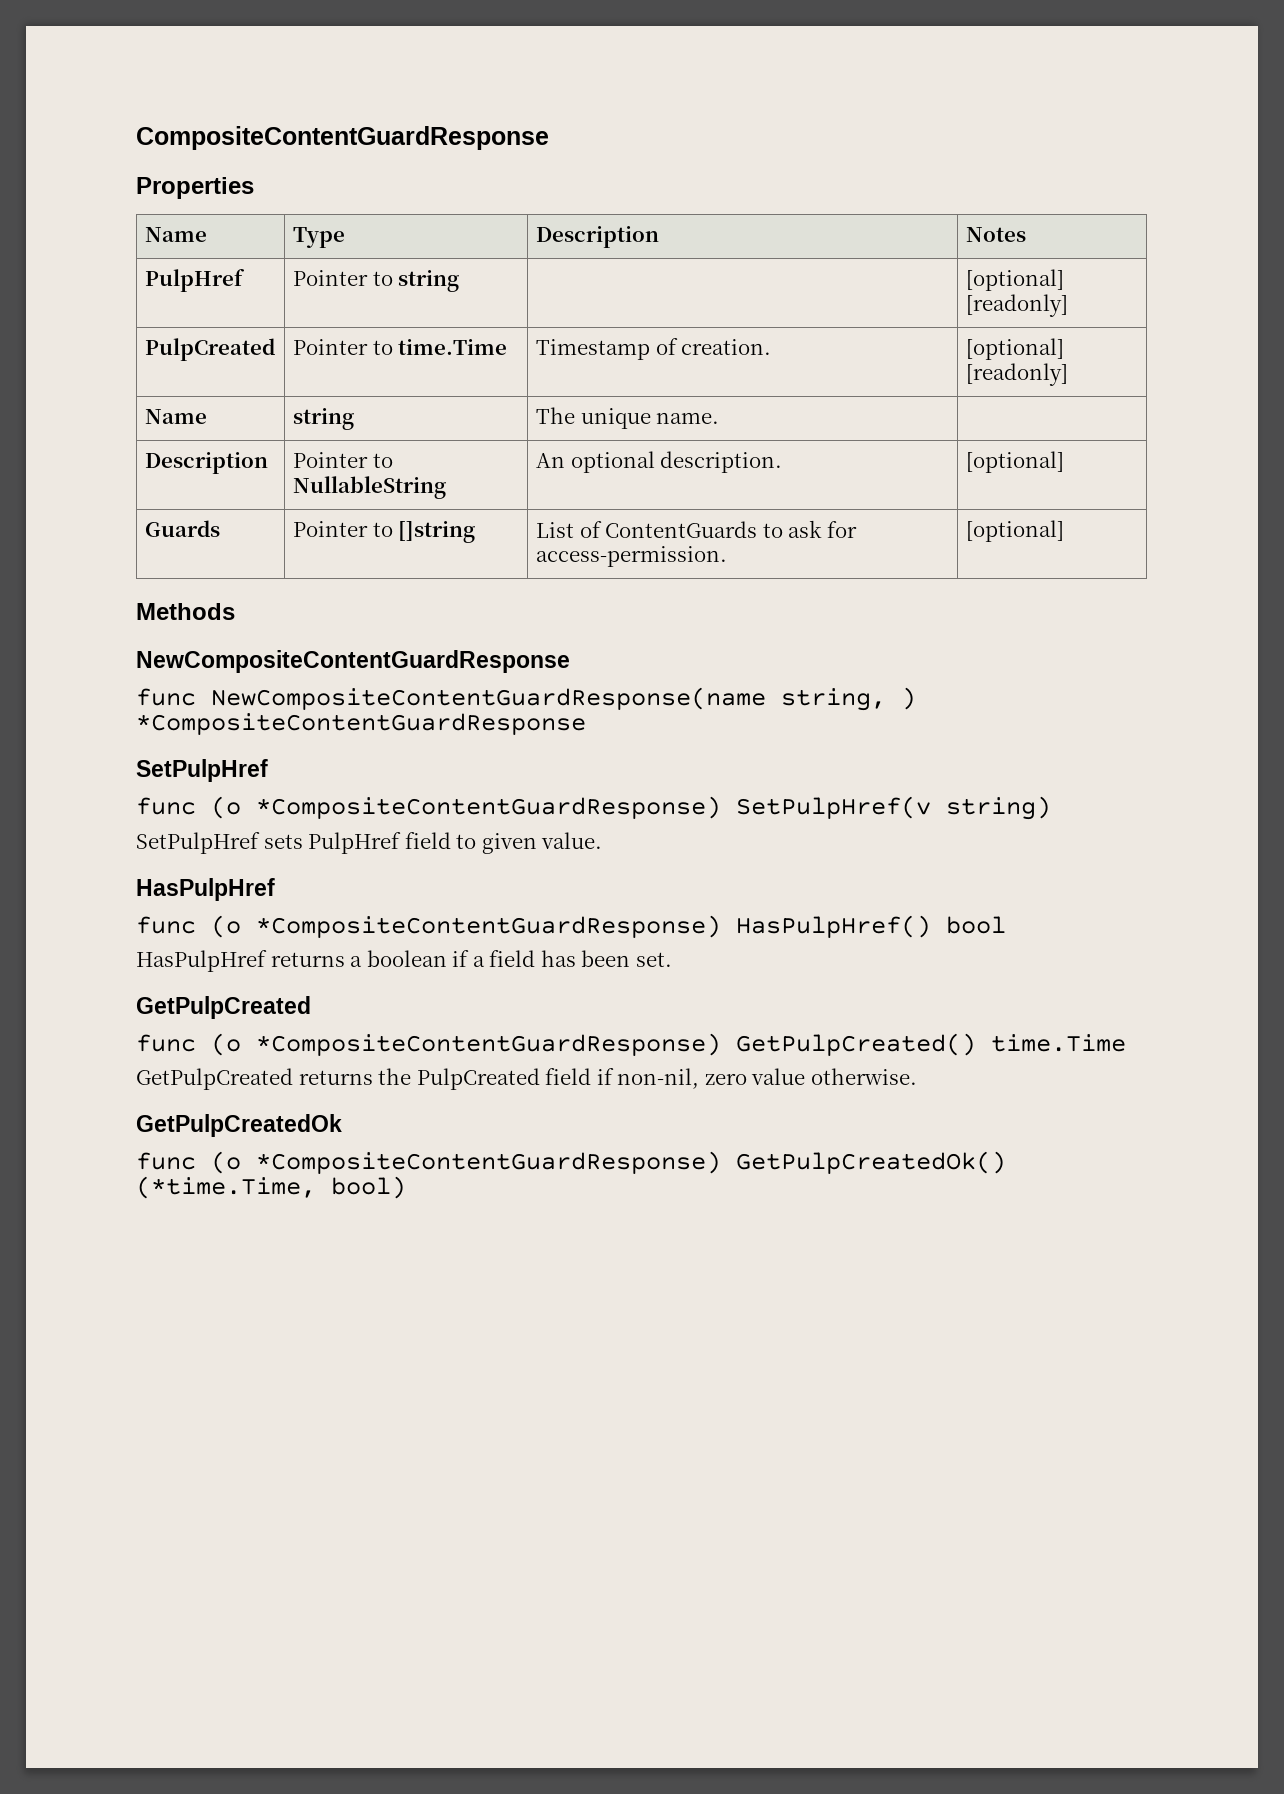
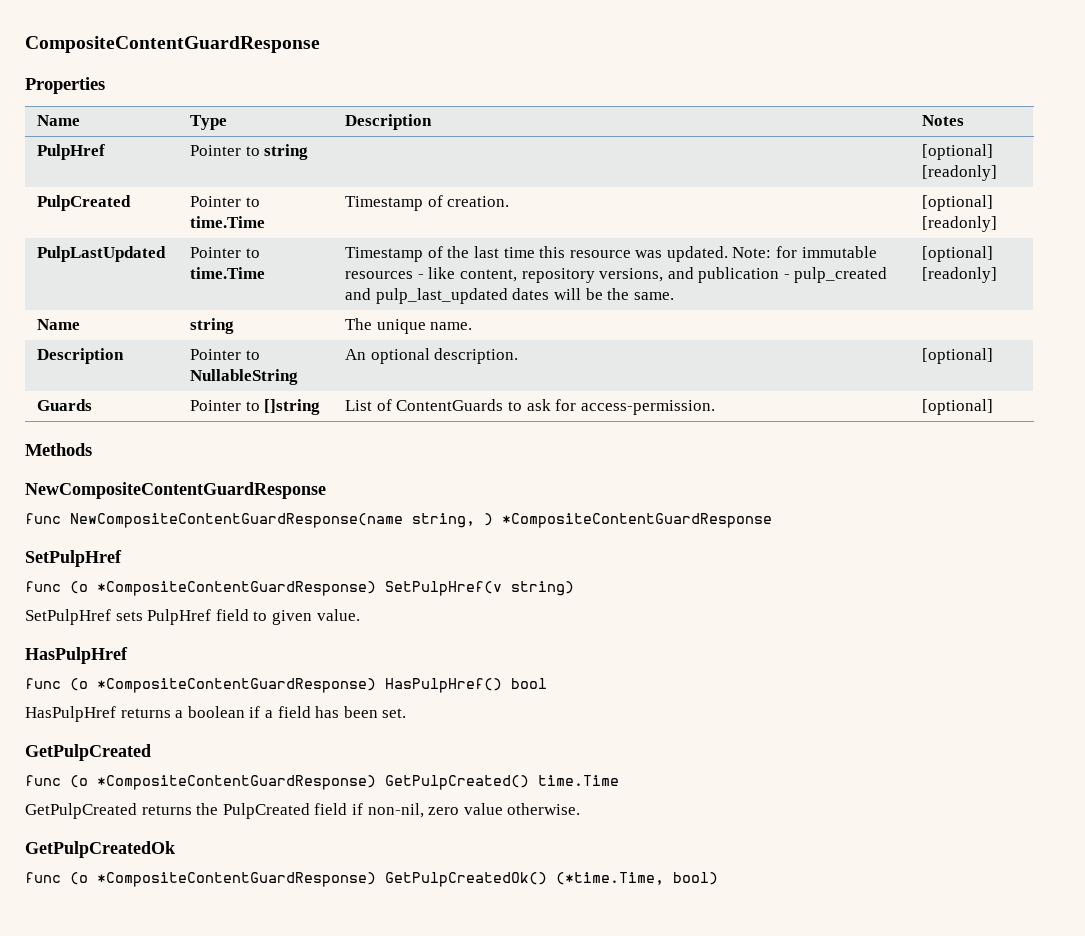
(1068, 374) none -> [37,246,167,262] [190,247,260,258] [190,267,266,279] [345,246,877,262] [345,267,888,283] [345,288,674,304] [922,246,994,262] [922,267,998,283] // PulpLastUpdated | Pointer to time.Time | Timestamp of the last time this resource was updated. Note: for immutable resources - like content, repository versions, and publication - pulp_created and pulp_last_updated dates will be the same. | [optional] [readonly]

